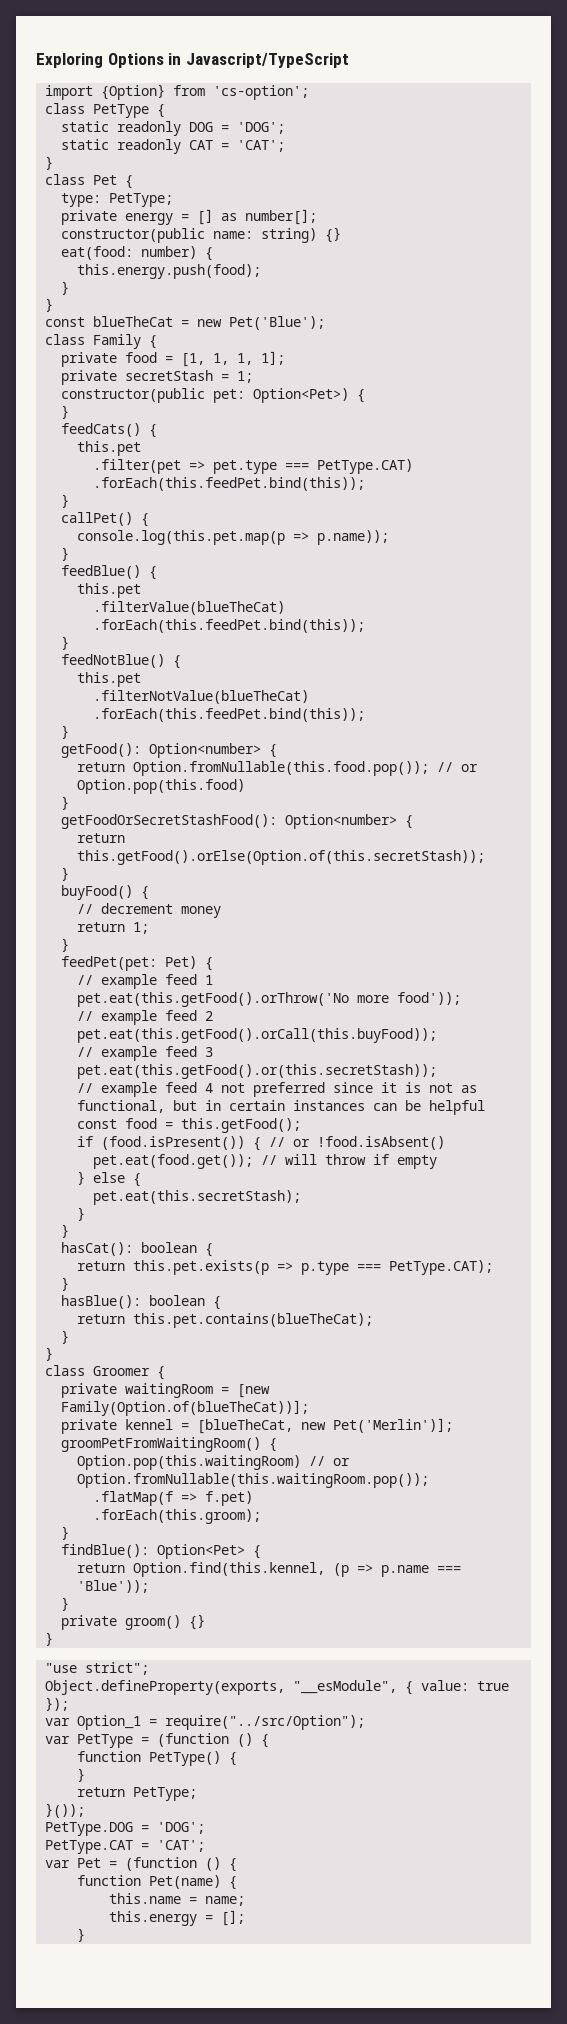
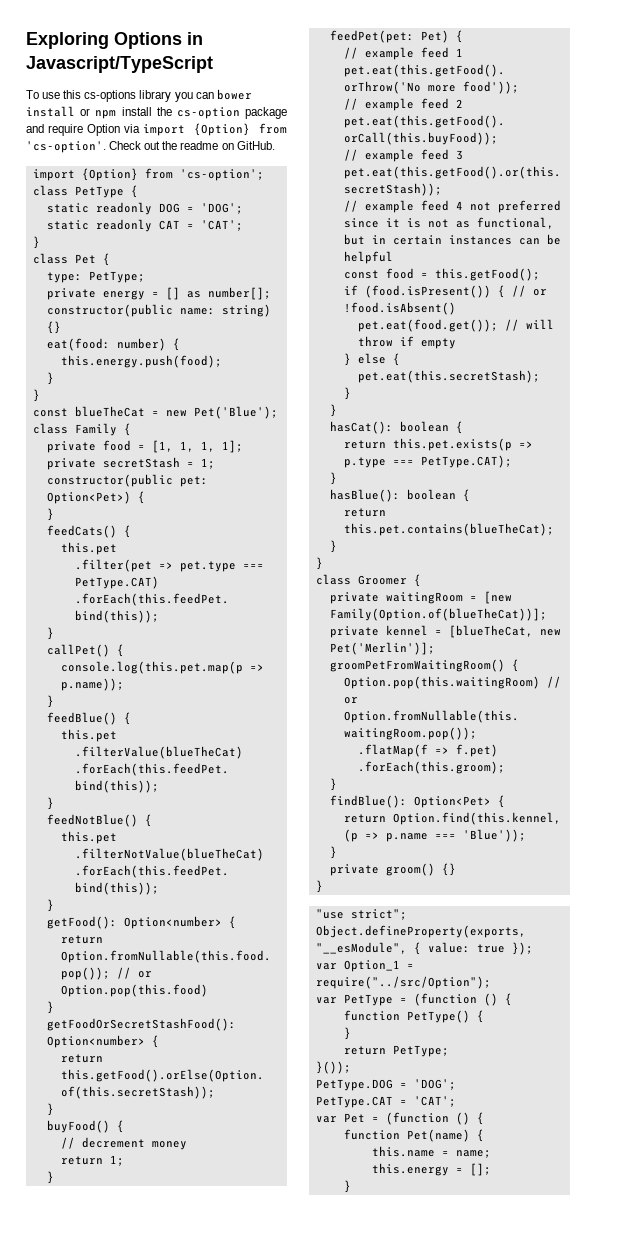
(349, 60) none -> [26,89,252,102] [26,106,287,119] [26,123,287,136] [26,141,275,153] // To use this cs-options library you can bower install or npm install the cs-option package and require Option via import {Option} from 'cs-option'. Check out the readme on GitHub.

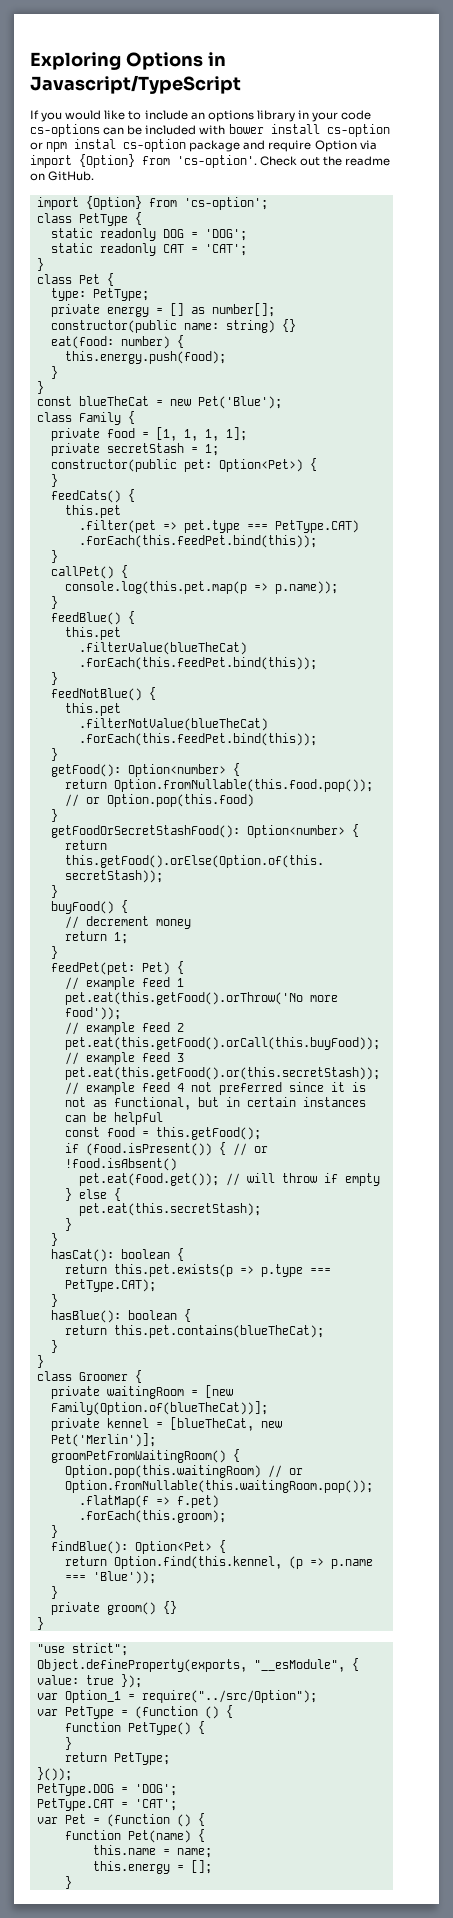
[26,90,214,102] To use this cs-options library you can -> [30,110,372,122] [30,124,226,137] If you would like to include an options library in your code cs-options can be included with
(75, 111) none -> [326,124,390,137] cs-option
[121,107,172,116] install the -> [74,139,117,149] instal

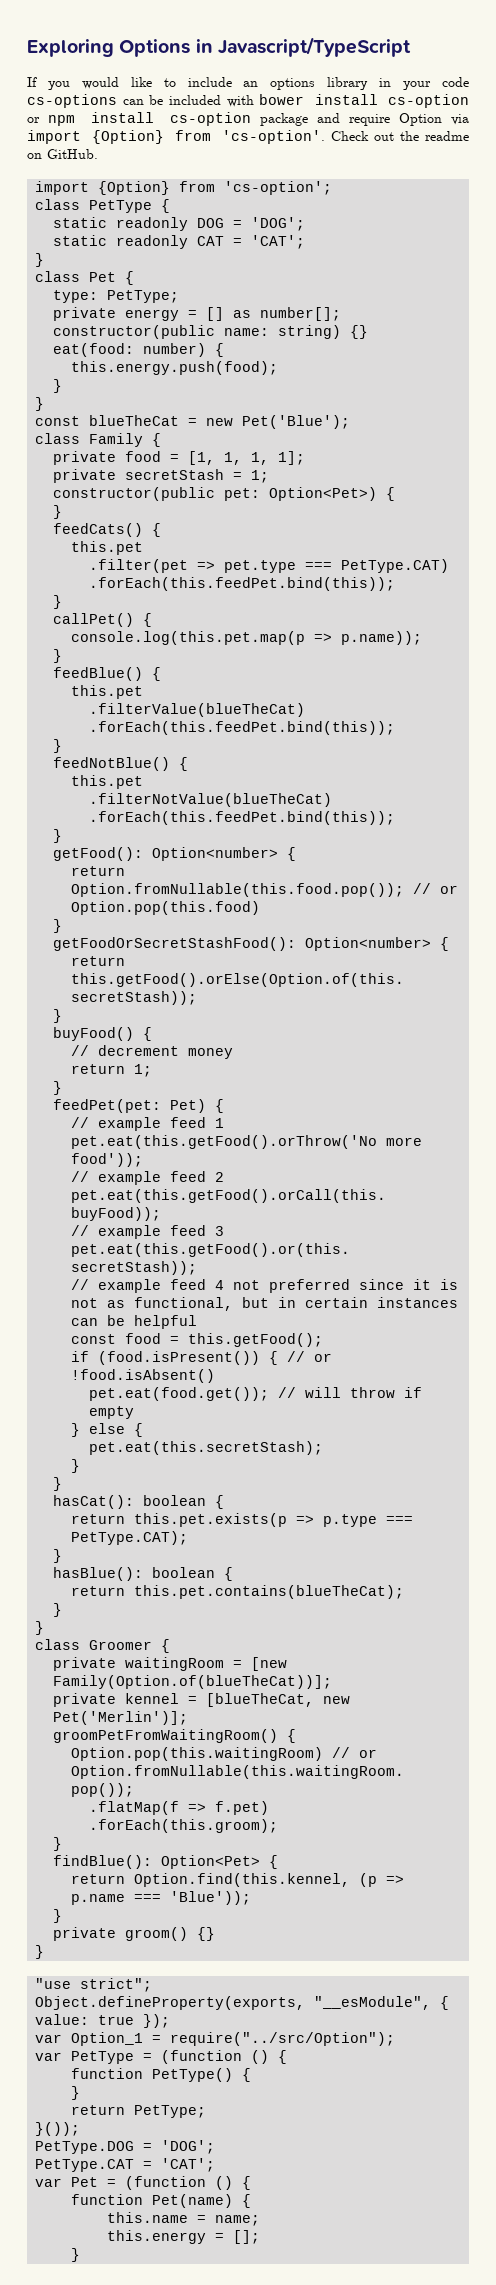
[74,139,117,149] instal -> [91,112,155,123] install

